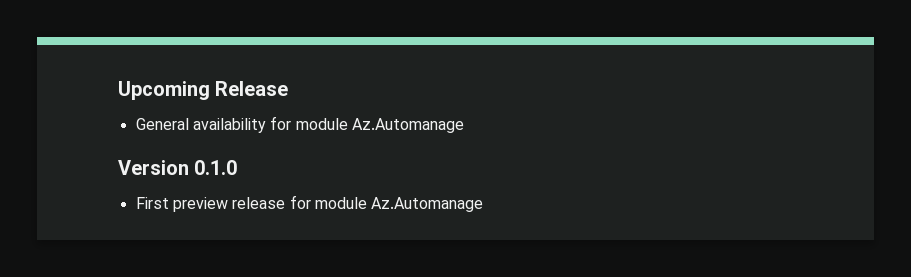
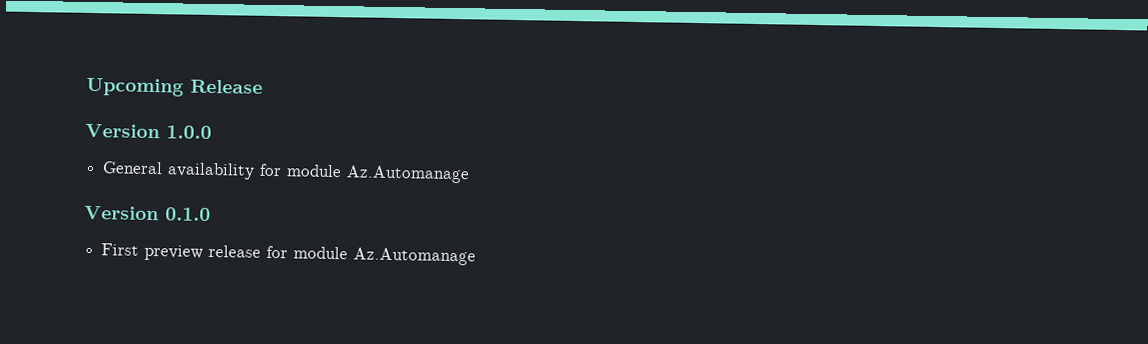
(289, 88) none -> [85,123,212,139] // Version 1.0.0

